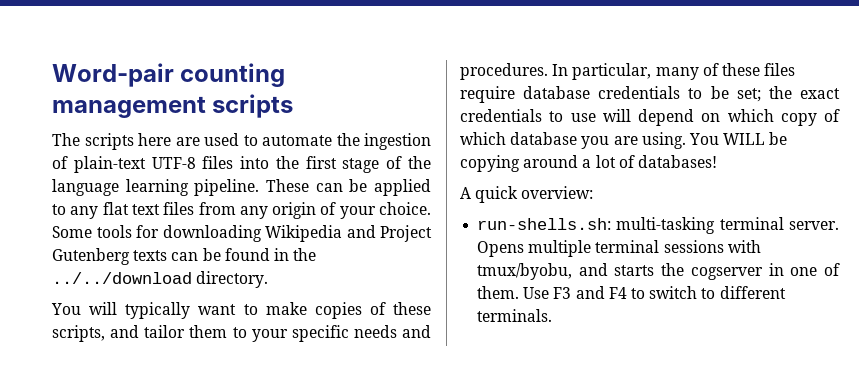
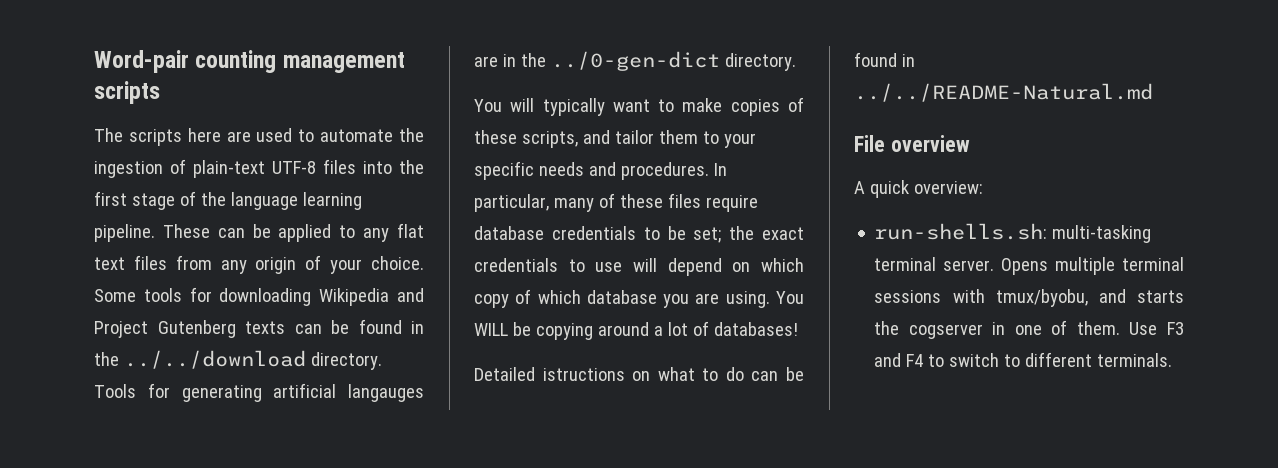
(269, 279) none -> [94,383,424,402] [474,51,796,71] Tools for generating artificial langauges are in the ../0-gen-dict directory.
(717, 161) none -> [474,367,804,381] [854,52,915,67] [854,83,1153,102] [854,135,970,152] // Detailed istructions on what to do can be found in ../../README-Natural.md // File overview

